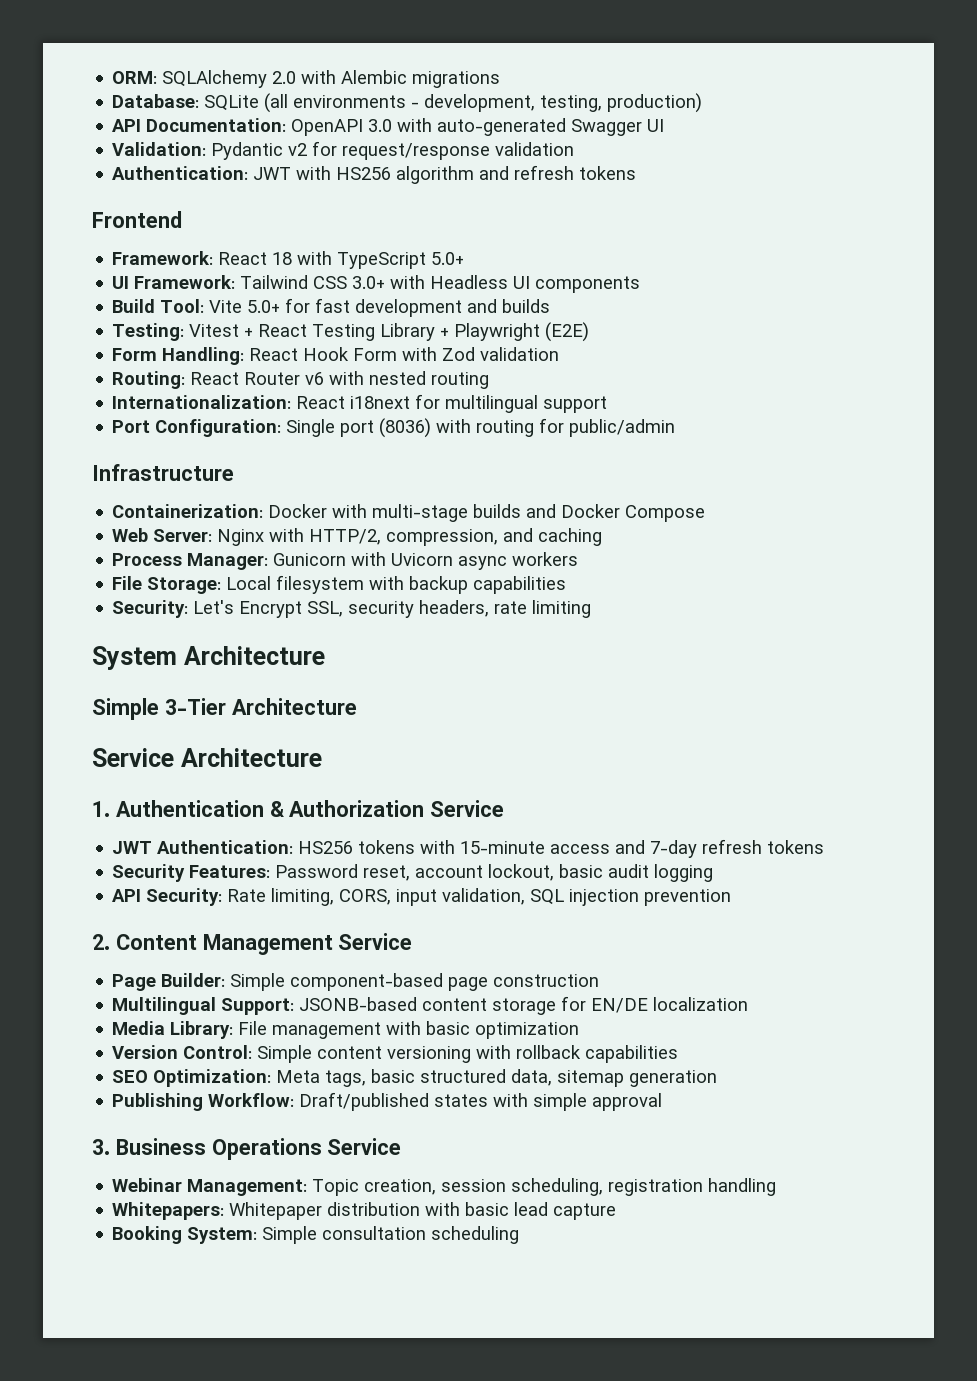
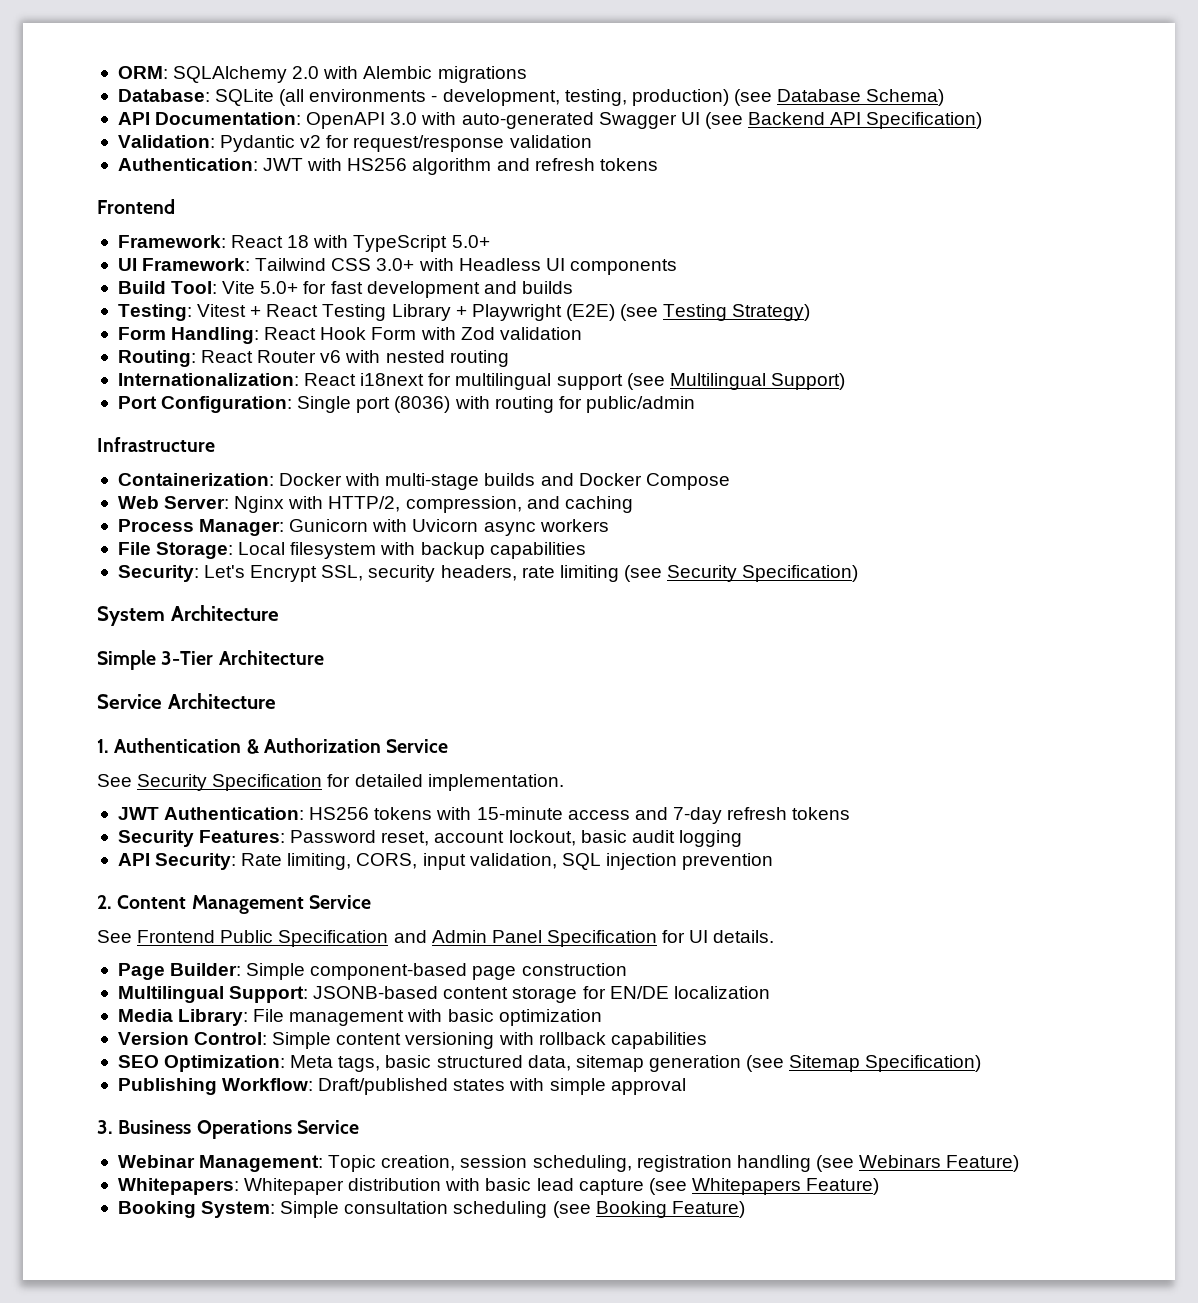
(703, 103) none -> [733,89,945,106] (see Database Schema)
(665, 125) none -> [704,112,983,129] (see Backend API Specification)
(590, 332) none -> [620,304,811,321] (see Testing Strategy)
(608, 404) none -> [626,373,845,390] (see Multilingual Support)
(592, 609) none -> [623,565,859,582] (see Security Specification)
(505, 808) none -> [97,774,564,791] // See Security Specification for detailed implementation.
(413, 941) none -> [97,930,775,947] // See Frontend Public Specification and Admin Panel Specification for UI details.
(718, 1078) none -> [746,1055,982,1072] (see Sitemap Specification)
(777, 1187) none -> [815,1155,1020,1172] (see Webinars Feature)
(617, 1211) none -> [648,1178,880,1195] (see Whitepapers Feature)
(520, 1235) none -> [552,1201,745,1218] (see Booking Feature)

